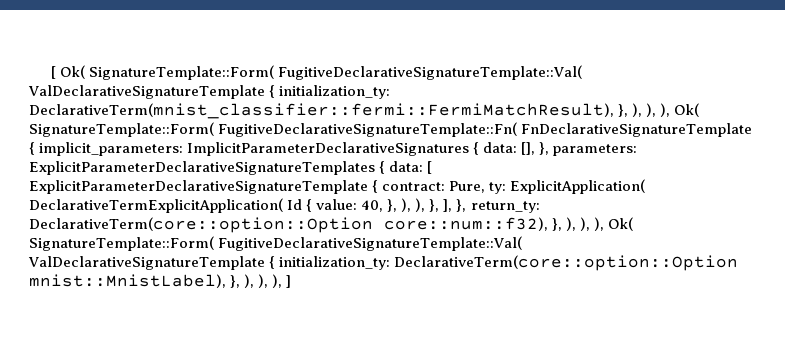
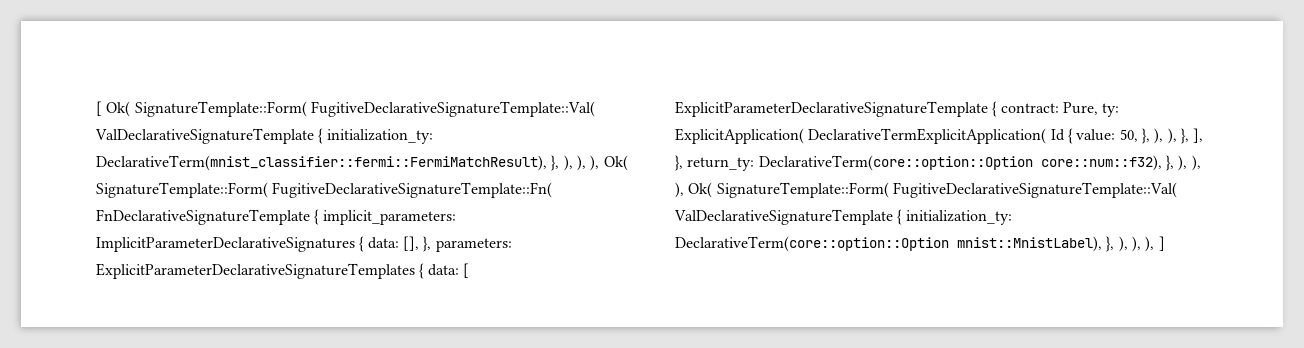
[361,200,384,212] 40, -> [1119,129,1138,142] 50,

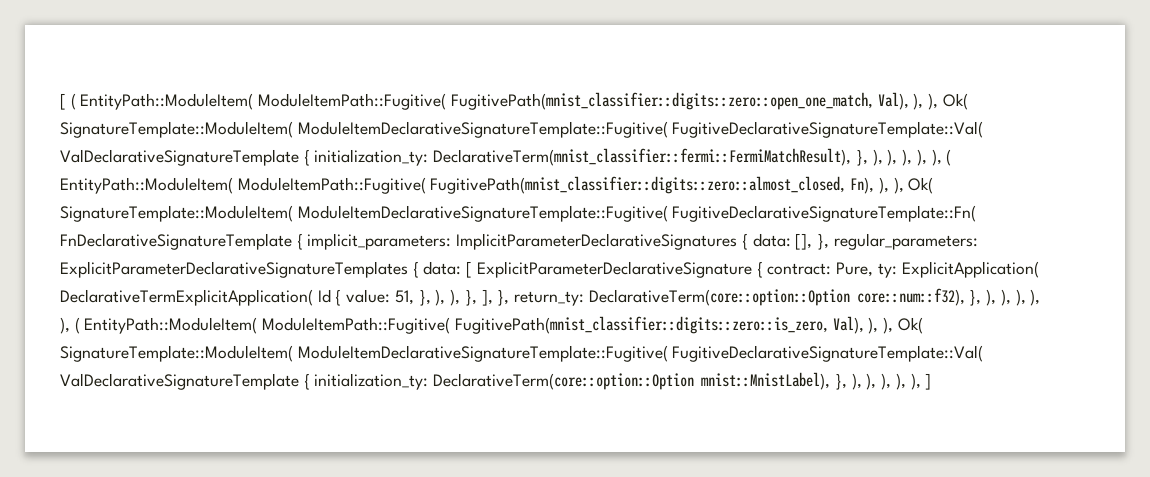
[96,101,307,117] [ Ok( SignatureTemplate::Form( -> [60,92,968,110] [60,121,668,138] [ ( EntityPath::ModuleItem( ModuleItemPath::Fugitive( FugitivePath(mnist_classifier::digits::zero::open_one_match, Val), ), ), Ok( SignatureTemplate::ModuleItem( ModuleItemDeclarativeSignatureTemplate::Fugitive(
[603,155,628,171] [96,182,268,198] Ok( SignatureTemplate::Form( -> [916,149,952,166] [60,176,934,194] [60,205,668,222] ), ), ( EntityPath::ModuleItem( ModuleItemPath::Fugitive( FugitivePath(mnist_classifier::digits::zero::almost_closed, Fn), ), ), Ok( SignatureTemplate::ModuleItem( ModuleItemDeclarativeSignatureTemplate::Fugitive(
[435,238,512,252] parameters: -> [833,233,978,250] regular_parameters:
[675,101,988,117] ExplicitParameterDeclarativeSignatureTemplate -> [476,261,752,278] ExplicitParameterDeclarativeSignature
[1119,129,1138,142] 50, -> [394,290,414,305] 51,
[688,182,889,198] Ok( SignatureTemplate::Form( -> [1030,289,1041,306] [60,316,923,334] [60,345,668,362] ), ), ( EntityPath::ModuleItem( ModuleItemPath::Fugitive( FugitivePath(mnist_classifier::digits::zero::is_zero, Val), ), ), Ok( SignatureTemplate::ModuleItem( ModuleItemDeclarativeSignatureTemplate::Fugitive(
(1155, 244) none -> [895,373,921,390] ), ),

